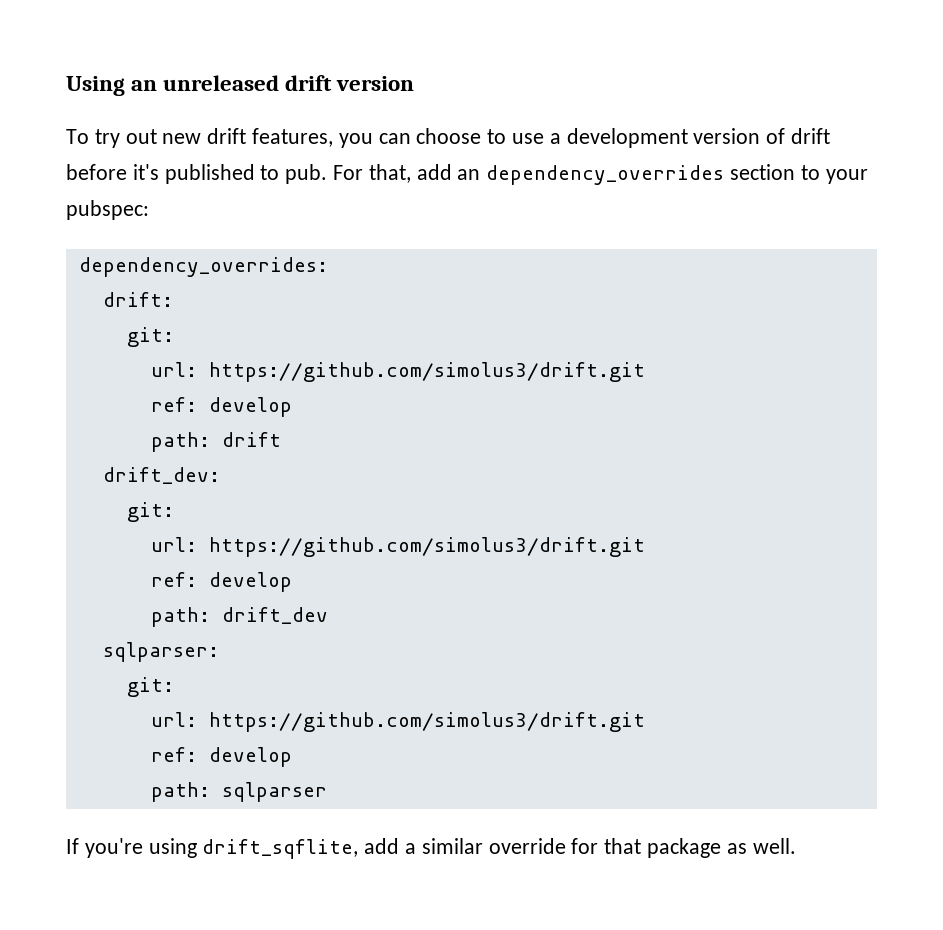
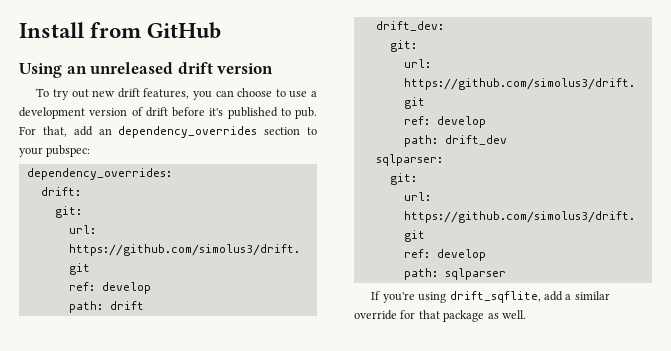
(66, 86) none -> [19,22,222,39] Install from GitHub //

